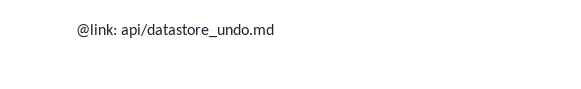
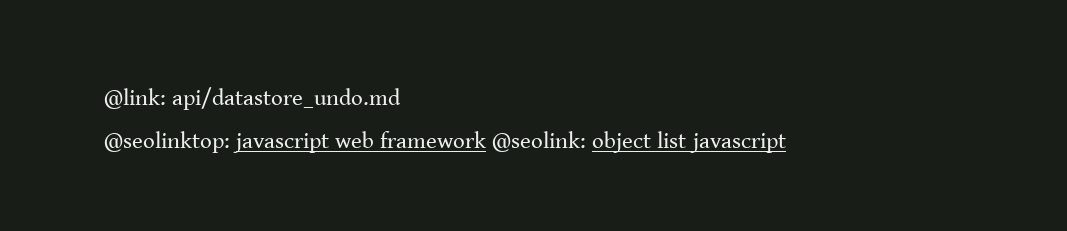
(275, 31) none -> [104,131,786,153] // @seolinktop: javascript web framework @seolink: object list javascript

